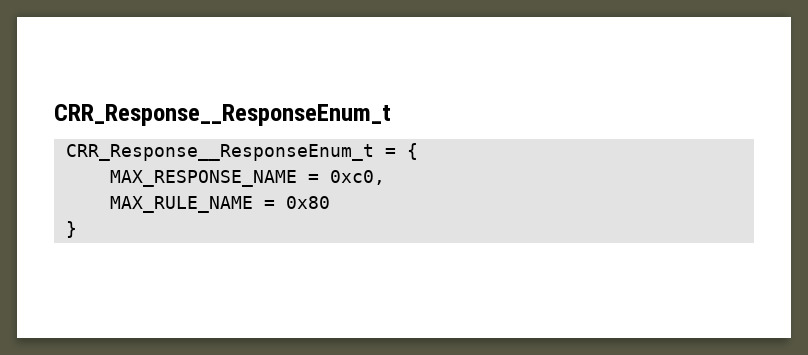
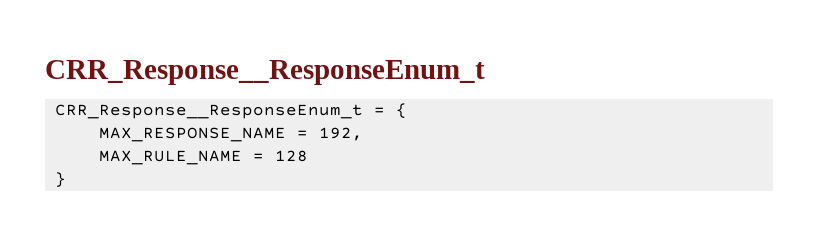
[329,170,385,185] 0xc0, -> [318,127,363,141] 192,
[285,196,330,209] 0x80 -> [274,150,308,162] 128

